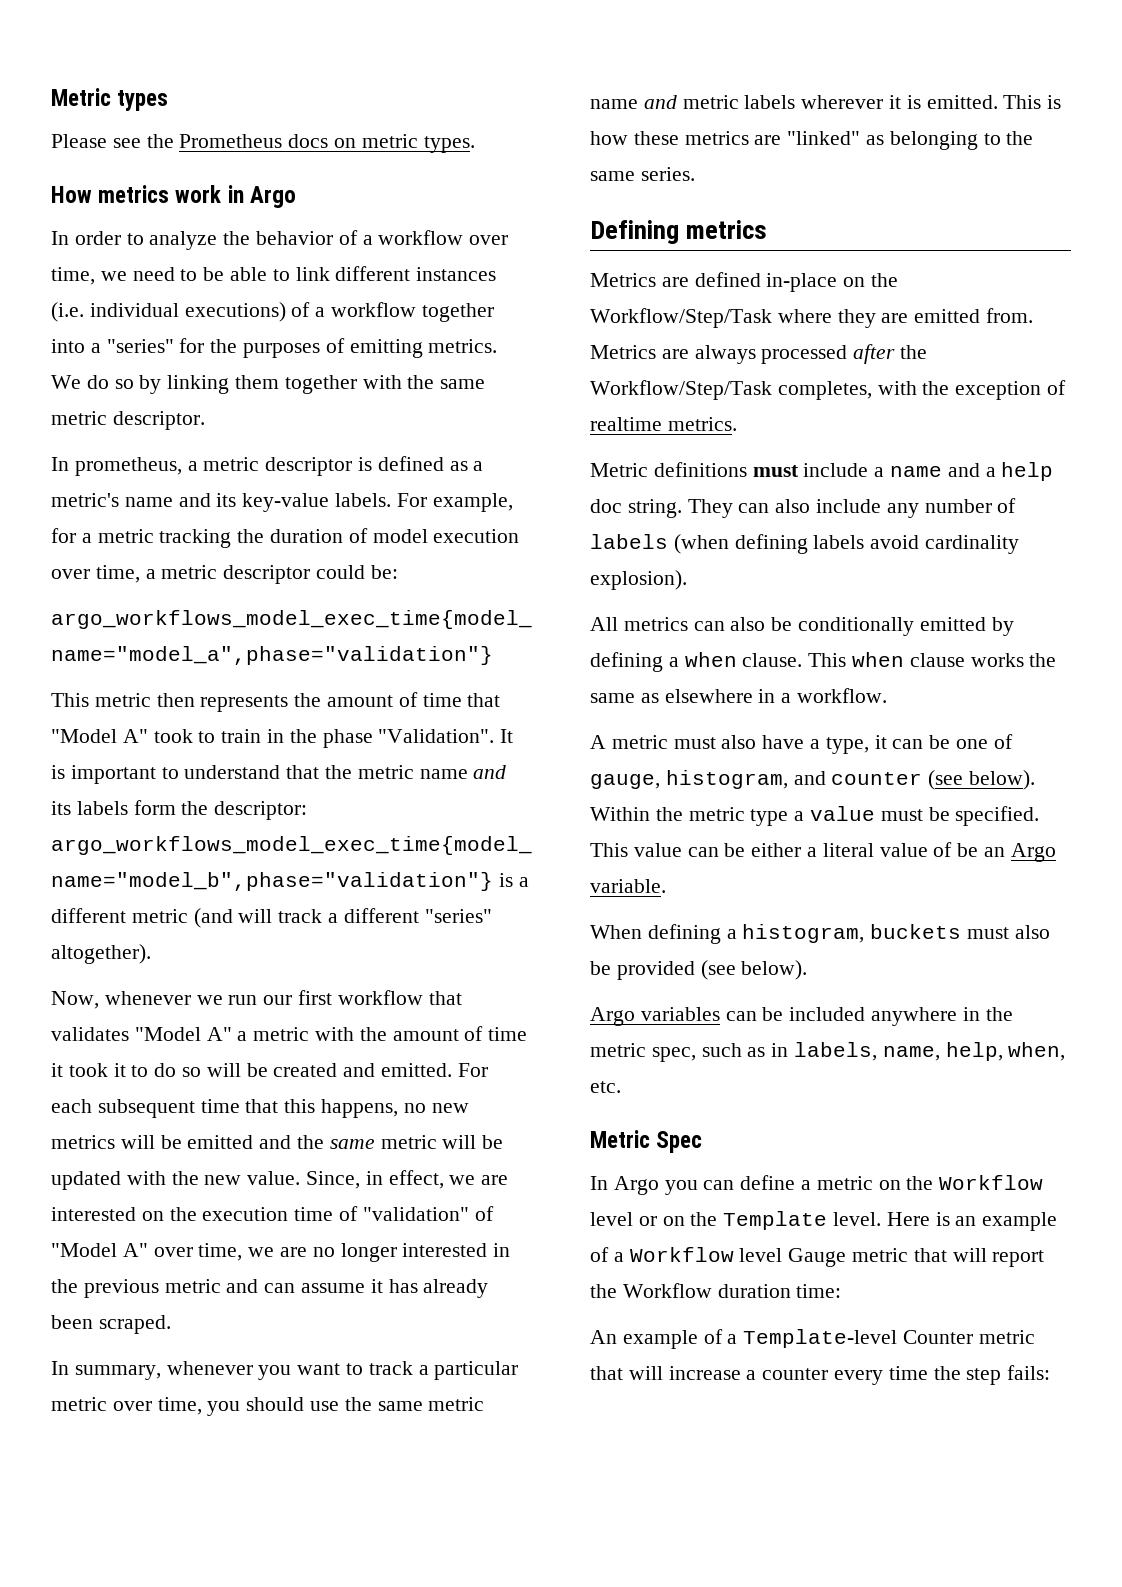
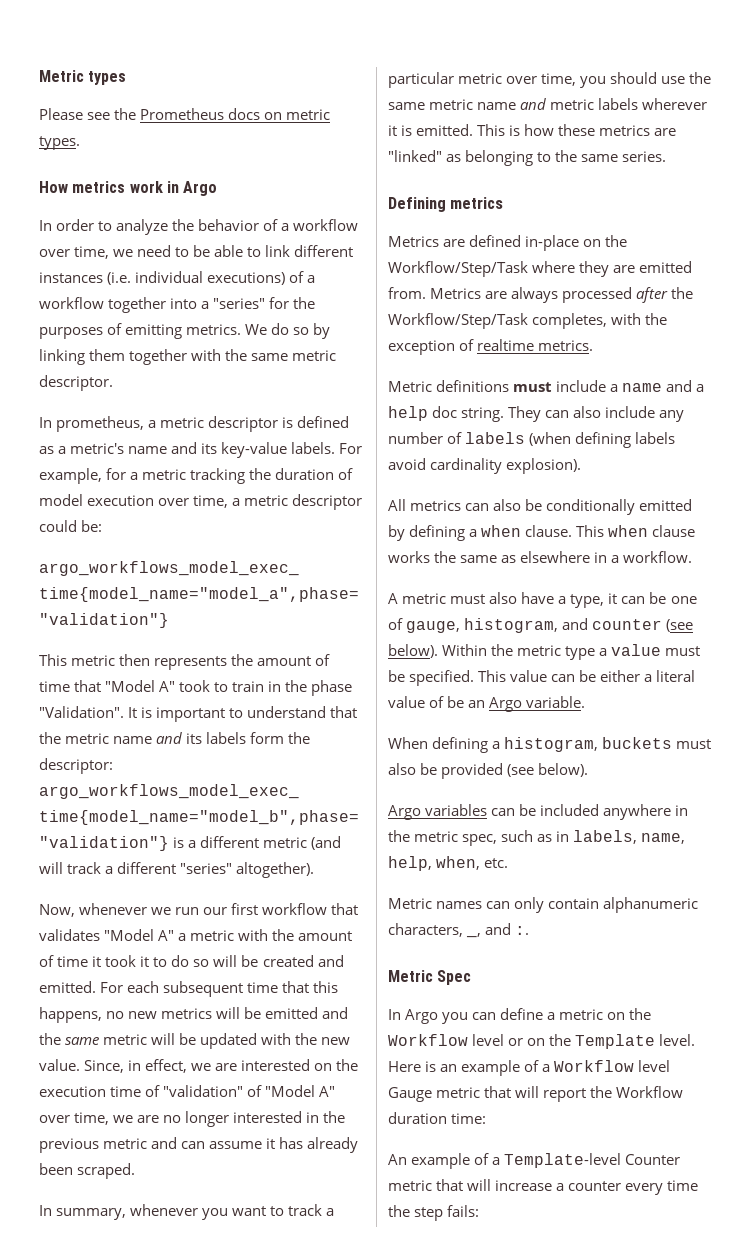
(621, 1087) none -> [388,897,699,913] [388,923,530,938] // Metric names can only contain alphanumeric characters, _, and :.

